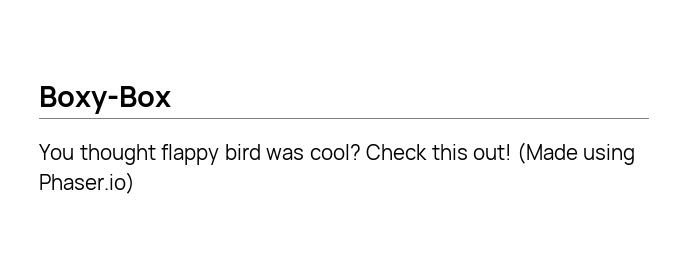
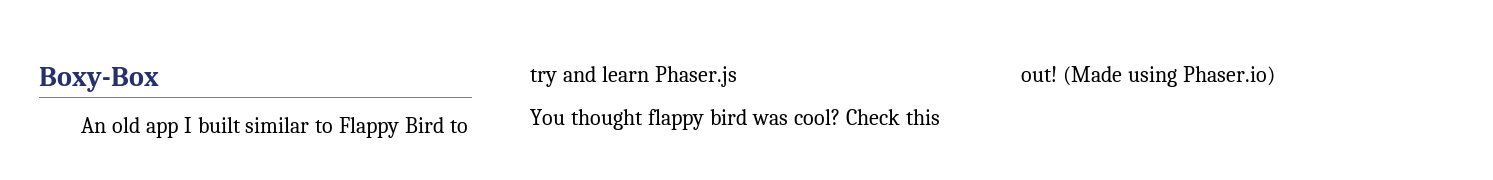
(171, 100) none -> [80,117,469,138] [530,66,737,87] // An old app I built similar to Flappy Bird to try and learn Phaser.js

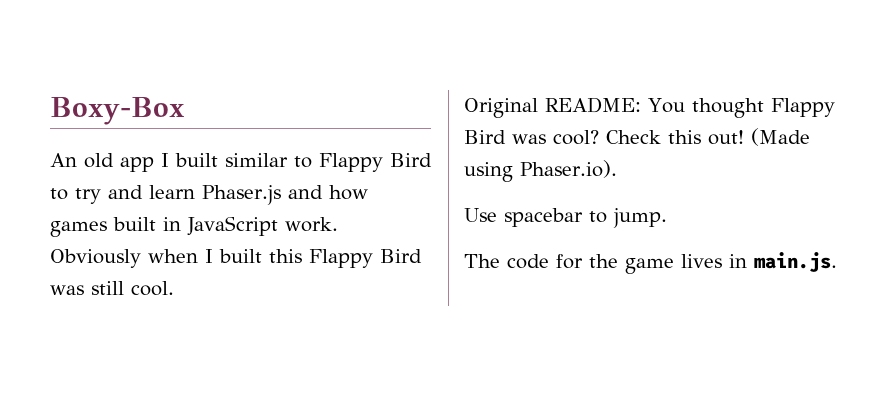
[530,109,747,130] // You thought flappy bird -> [287,185,368,200] [50,216,338,237] [50,249,422,268] [50,281,174,296] [464,97,835,118] [464,130,506,144] and how games built in JavaScript work. Obviously when I built this Flappy Bird was still cool. // Original README: You thought Flappy Bird
[1182,66,1275,86] Phaser.io) -> [520,160,617,178] [464,208,667,228] [464,252,837,274] Phaser.io). // Use spacebar to jump. // The code for the game lives in main.js.

